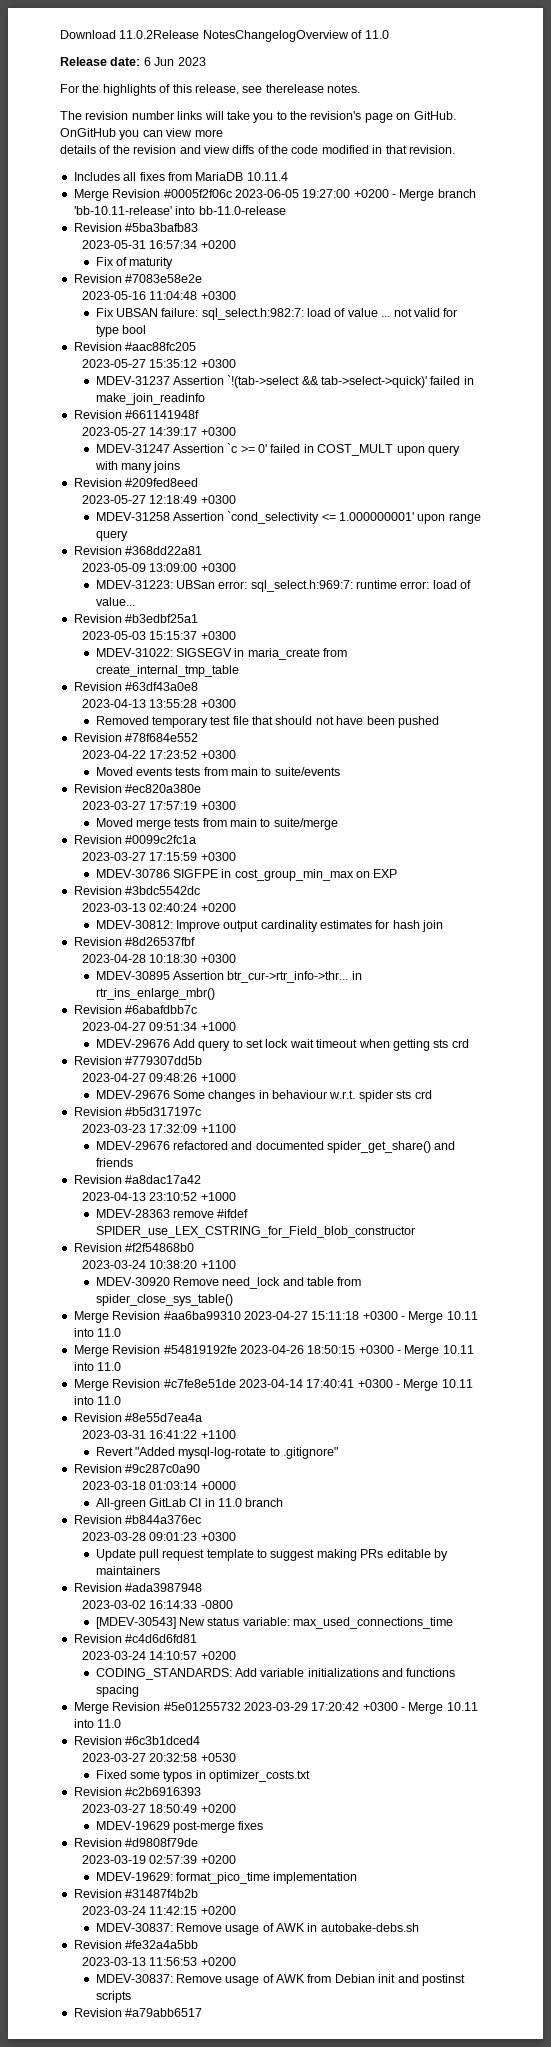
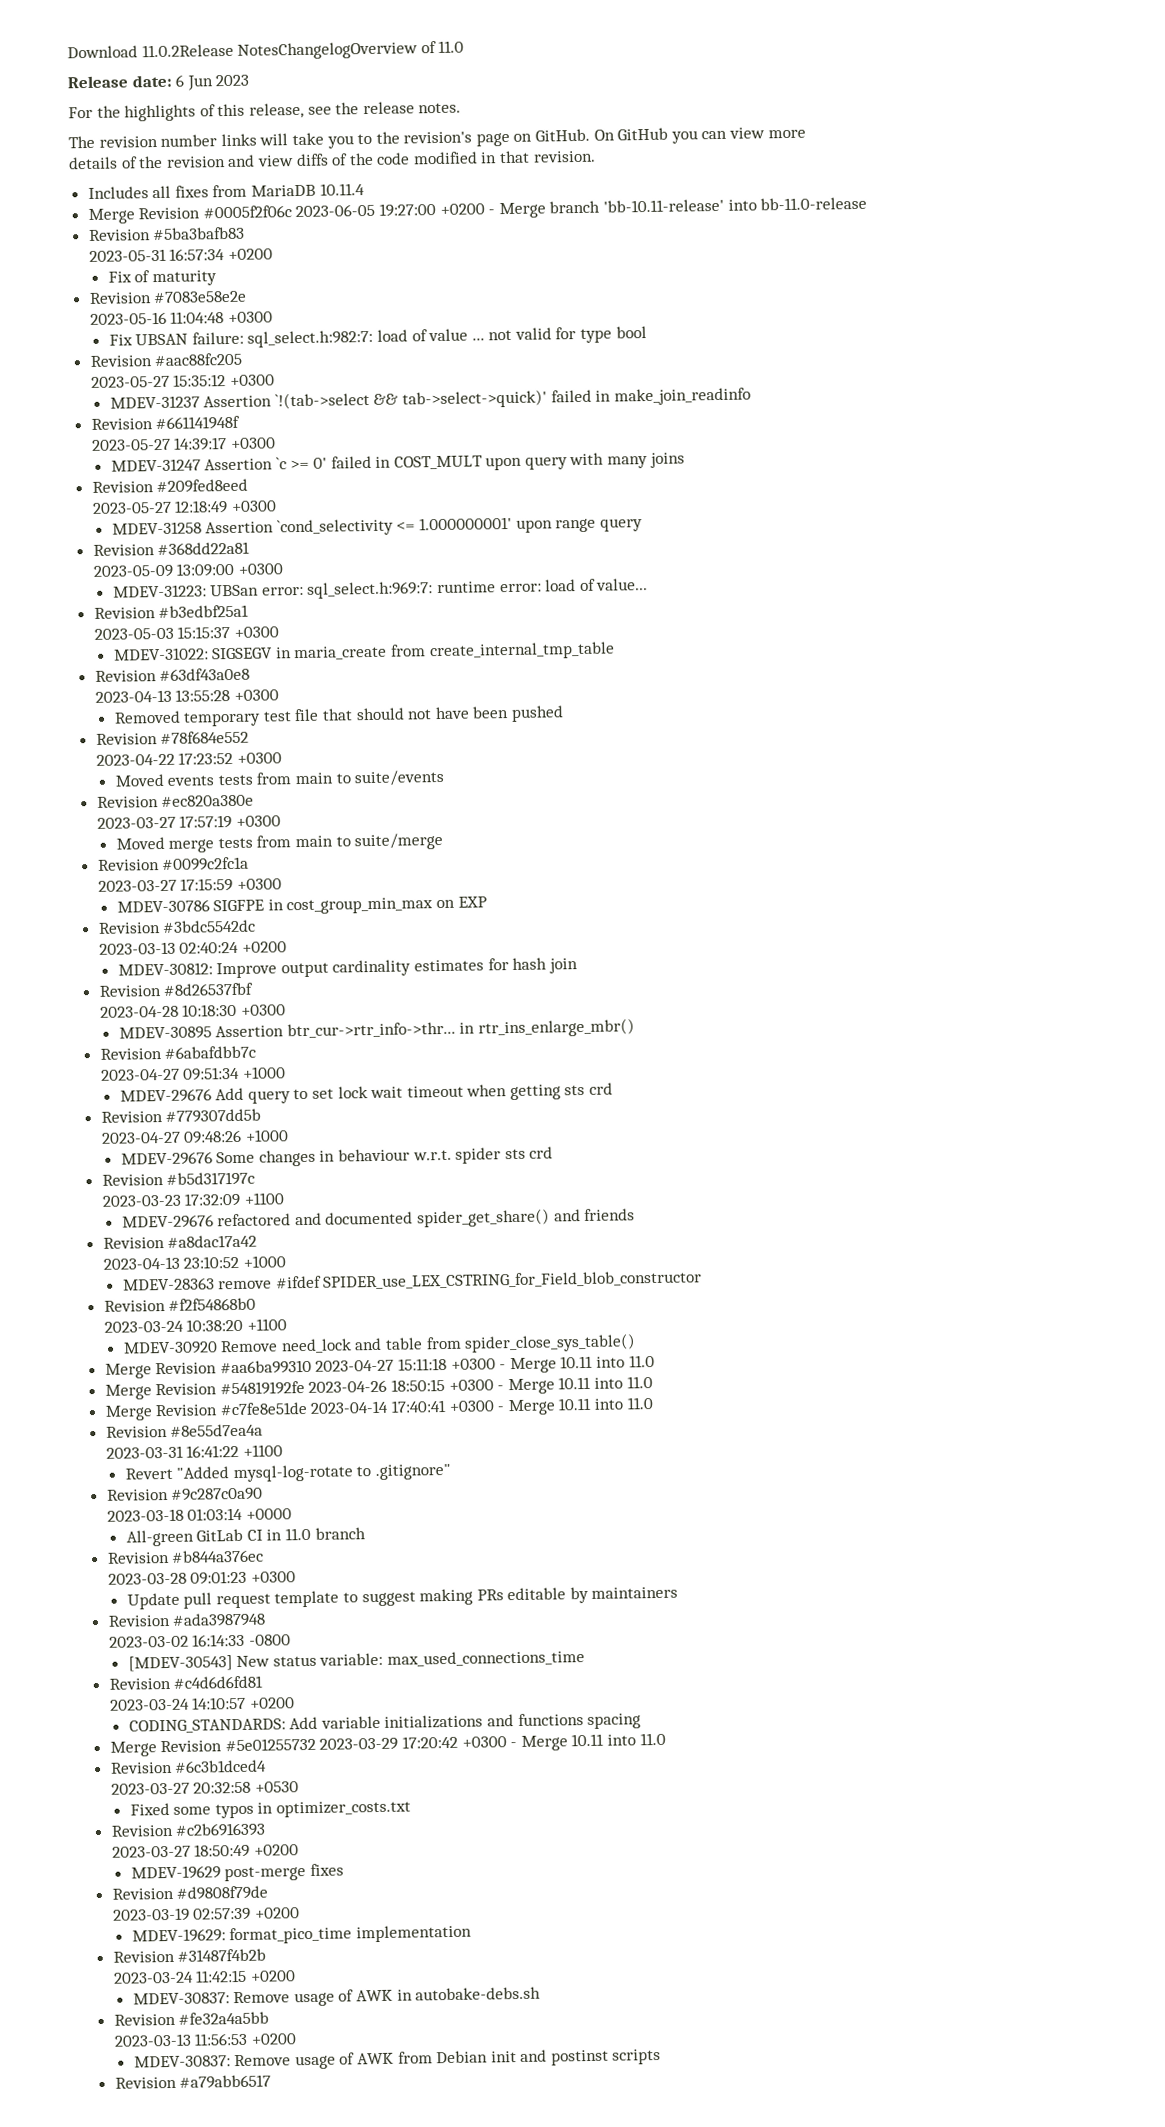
[265,84,324,93] therelease -> [335,101,415,115] the release
[60,128,116,137] OnGitHub -> [593,127,669,141] On GitHub

